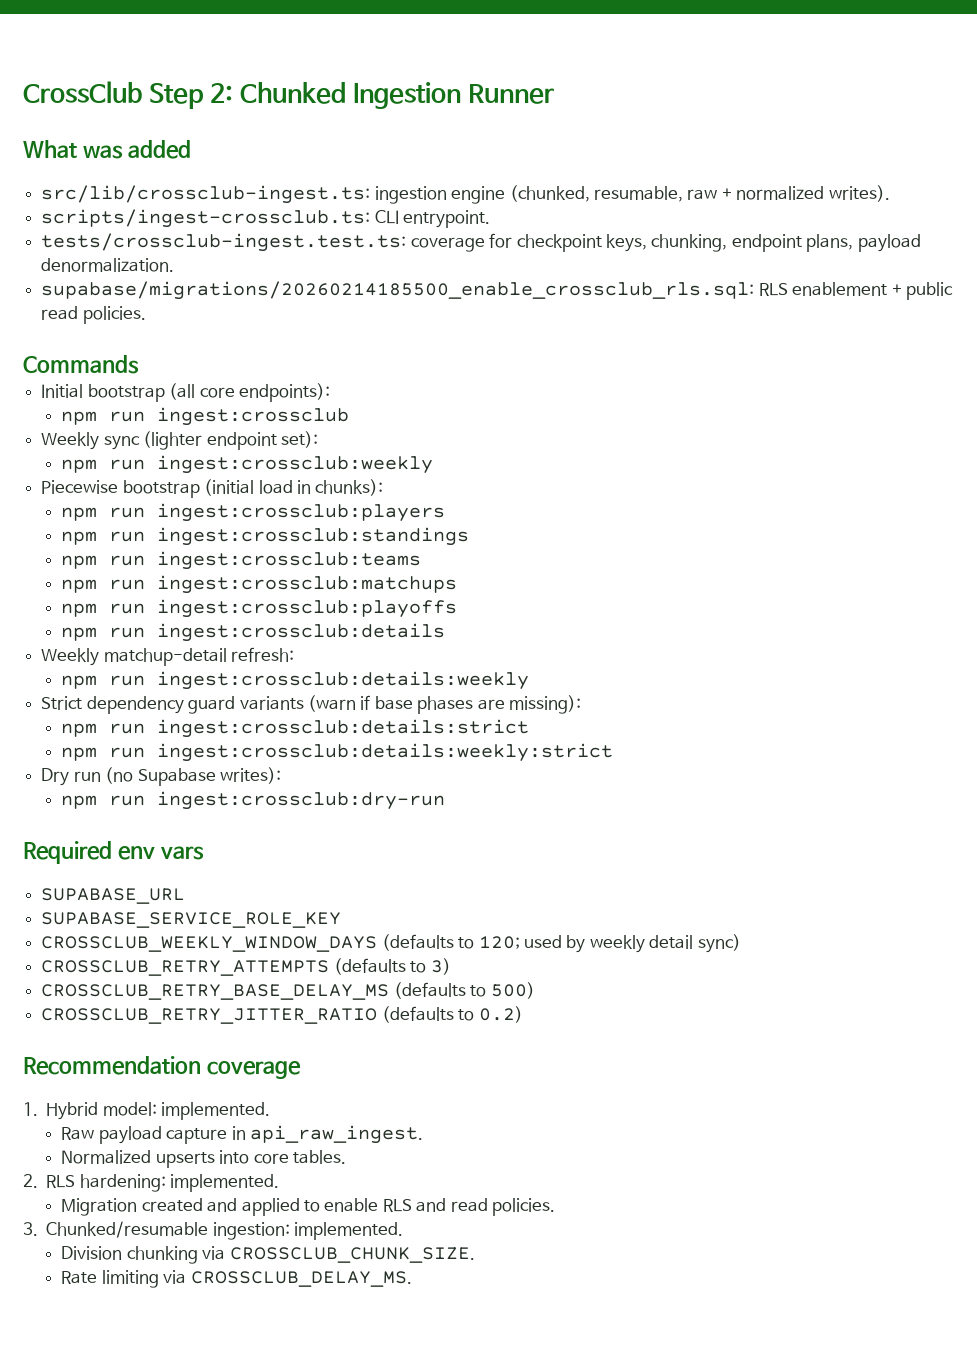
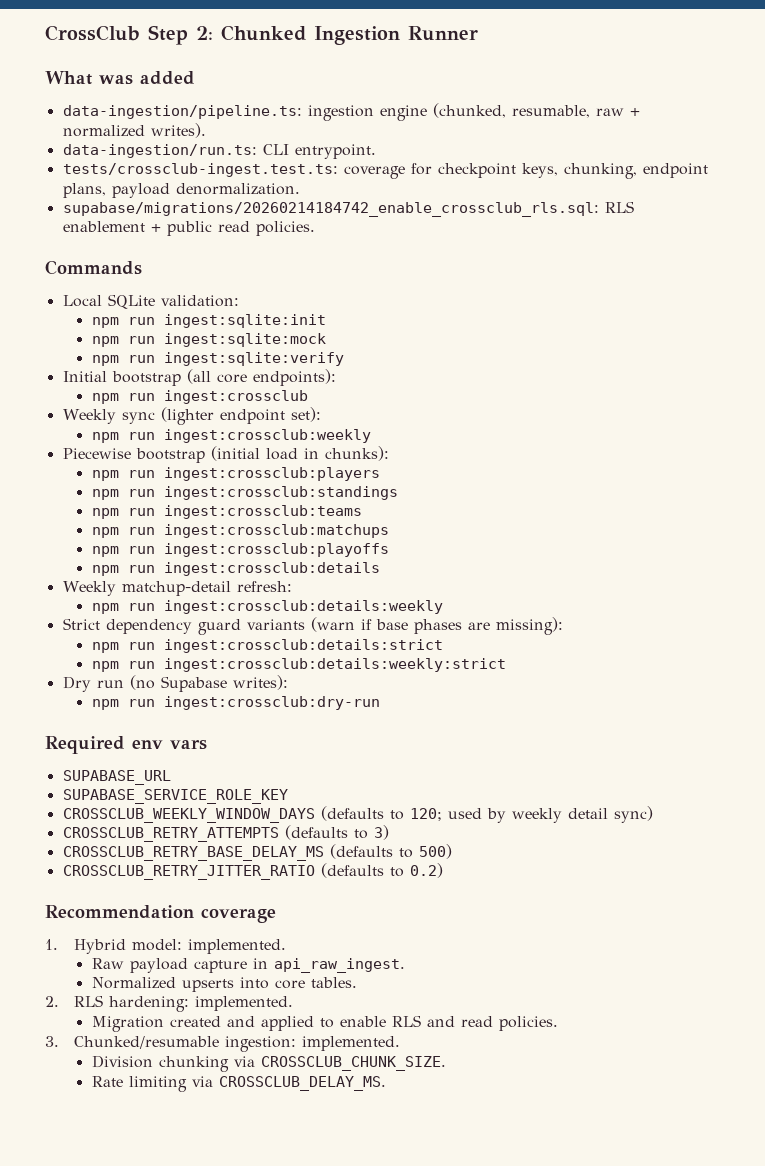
[41,185,371,204] src/lib/crossclub-ingest.ts: -> [62,105,302,119] data-ingestion/pipeline.ts:
[41,209,371,228] scripts/ingest-crossclub.ts: -> [62,144,257,158] data-ingestion/run.ts:
[41,281,755,300] supabase/migrations/20260214185500_enable_crossclub_rls.sql: -> [62,202,599,217] supabase/migrations/20260214184742_enable_crossclub_rls.sql:
(139, 364) none -> [62,294,239,309] [91,314,326,328] [91,333,326,347] [91,352,344,366] // Local SQLite validation: // npm run ingest:sqlite:init // npm run ingest:sqlite:mock // npm run ingest:sqlite:verify

